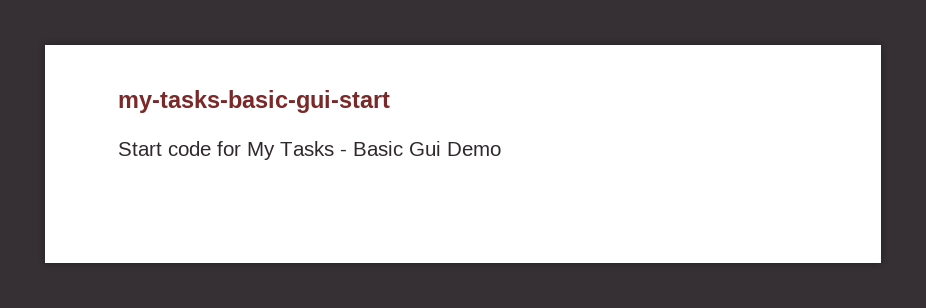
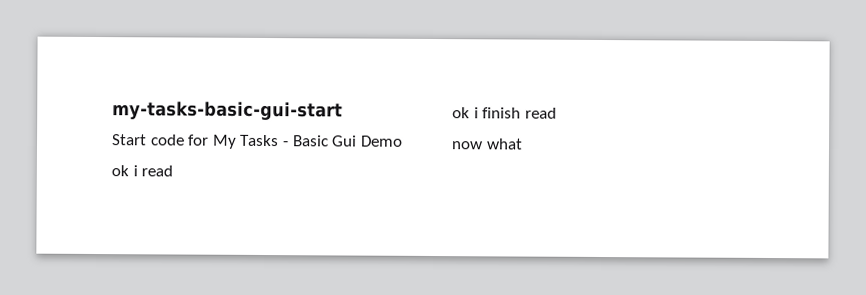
(501, 149) none -> [111,165,174,177] [452,107,557,119] [451,138,523,150] // ok i read // ok i finish read // now what

